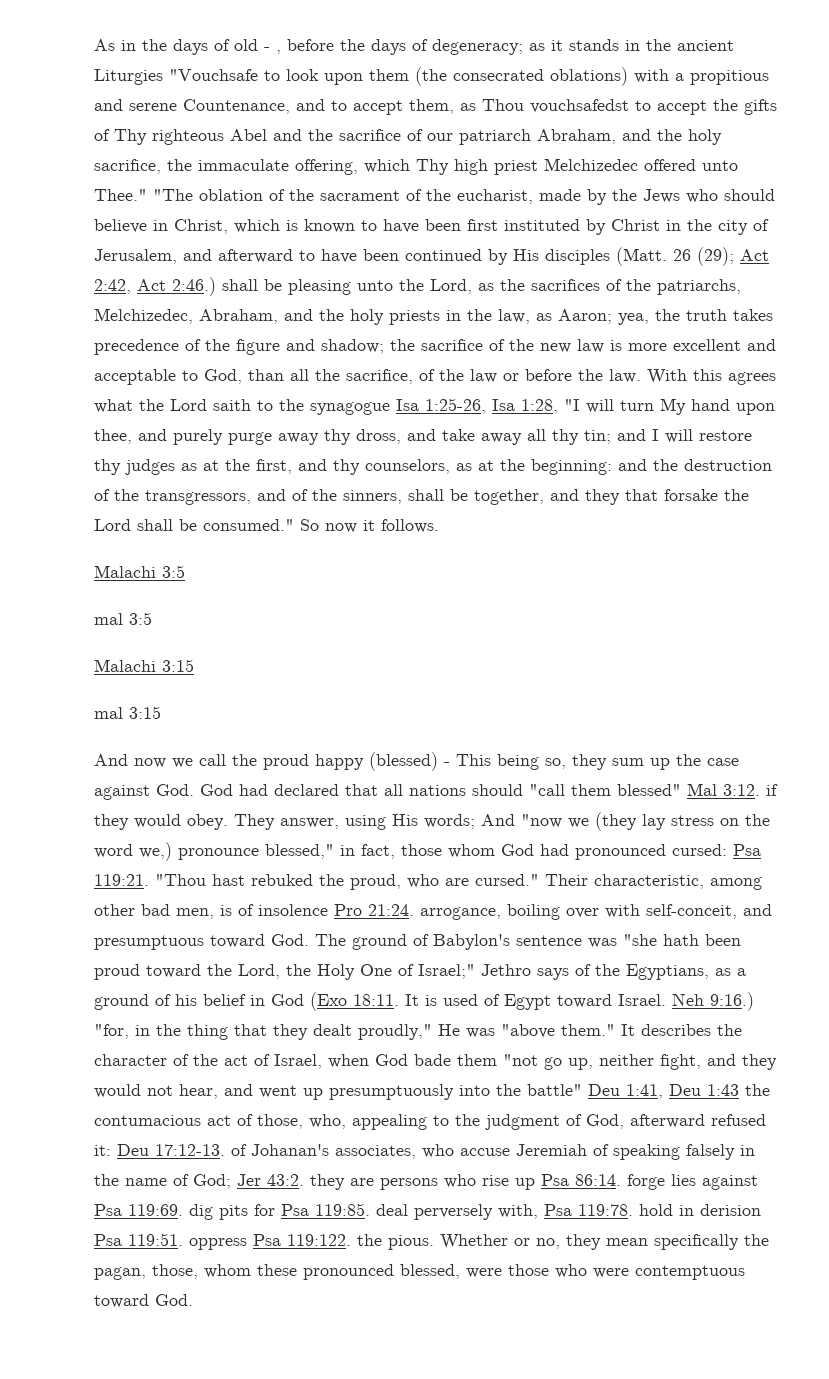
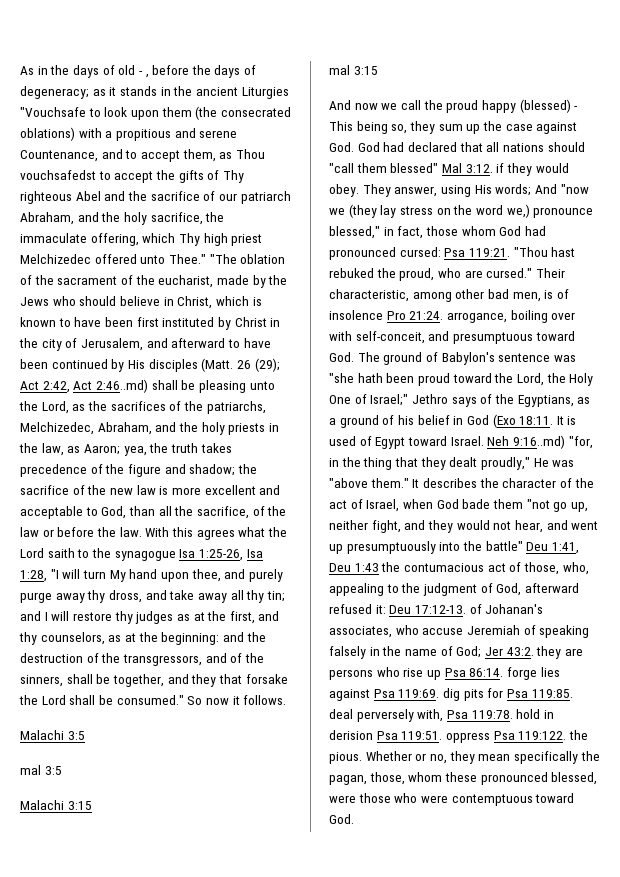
[172,277,216,296] 2:46.) -> [95,379,148,393] 2:46..md)
[710,992,754,1011] 9:16.) -> [512,435,565,449] 9:16..md)

